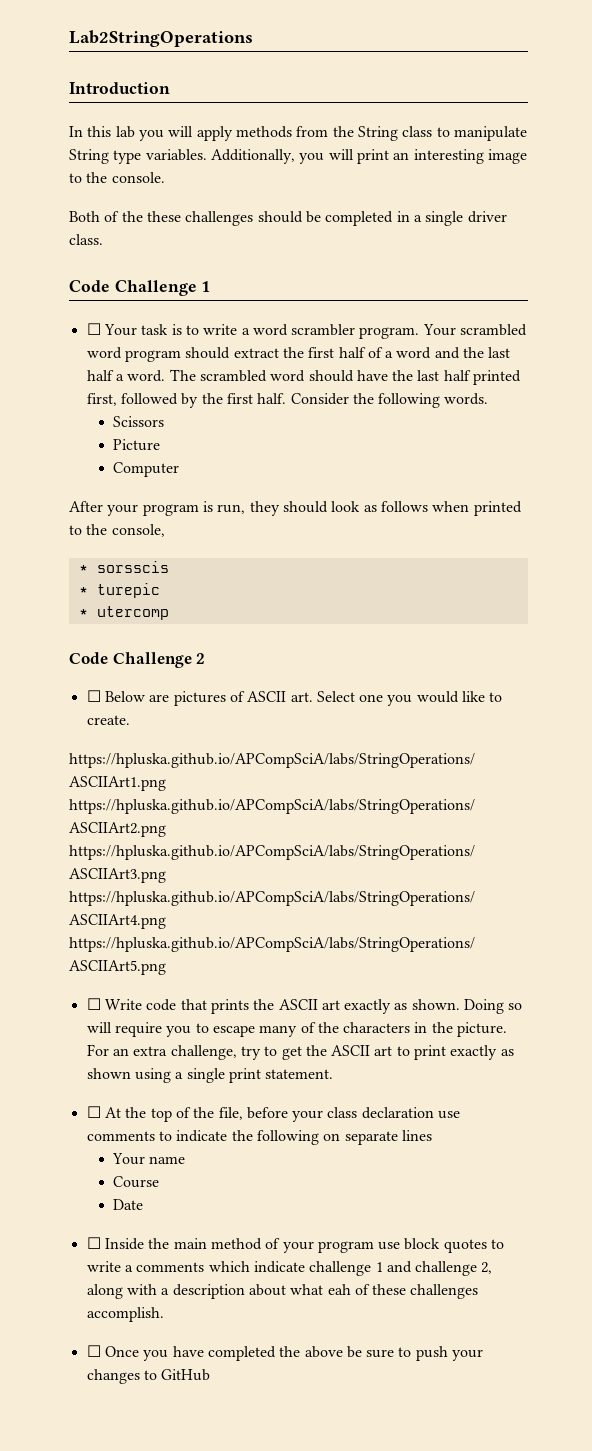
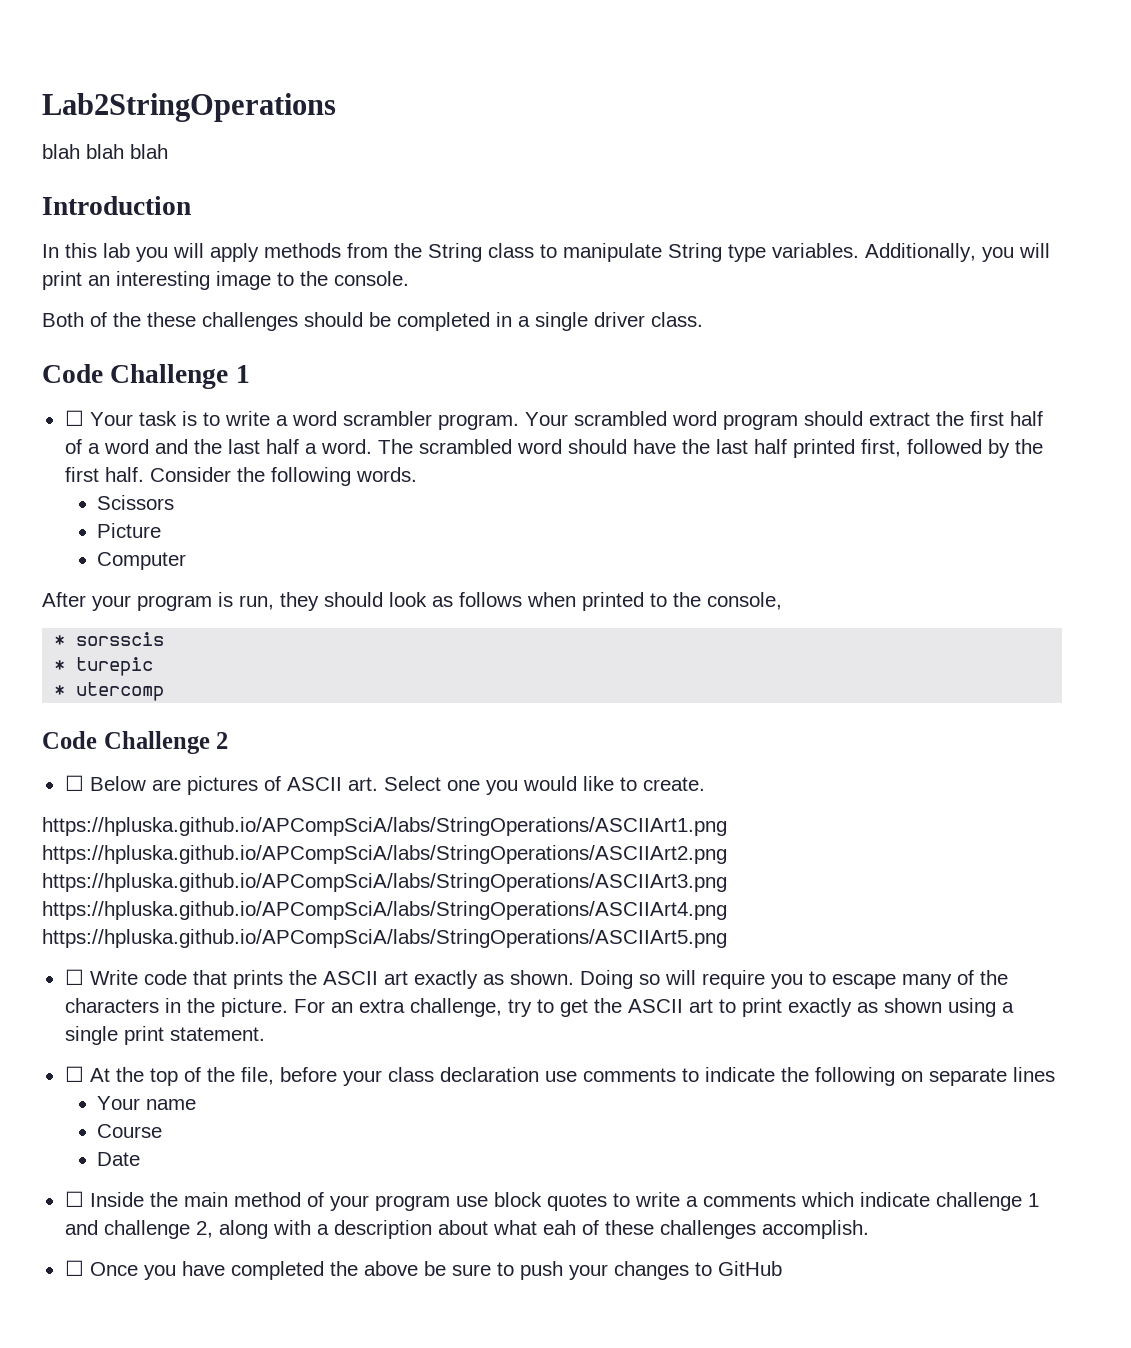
(253, 38) none -> [42,144,168,159] // blah blah blah

